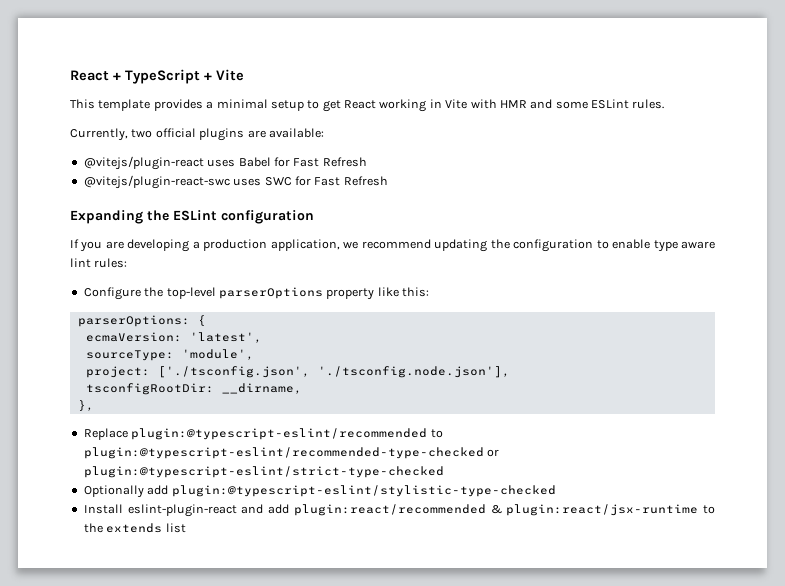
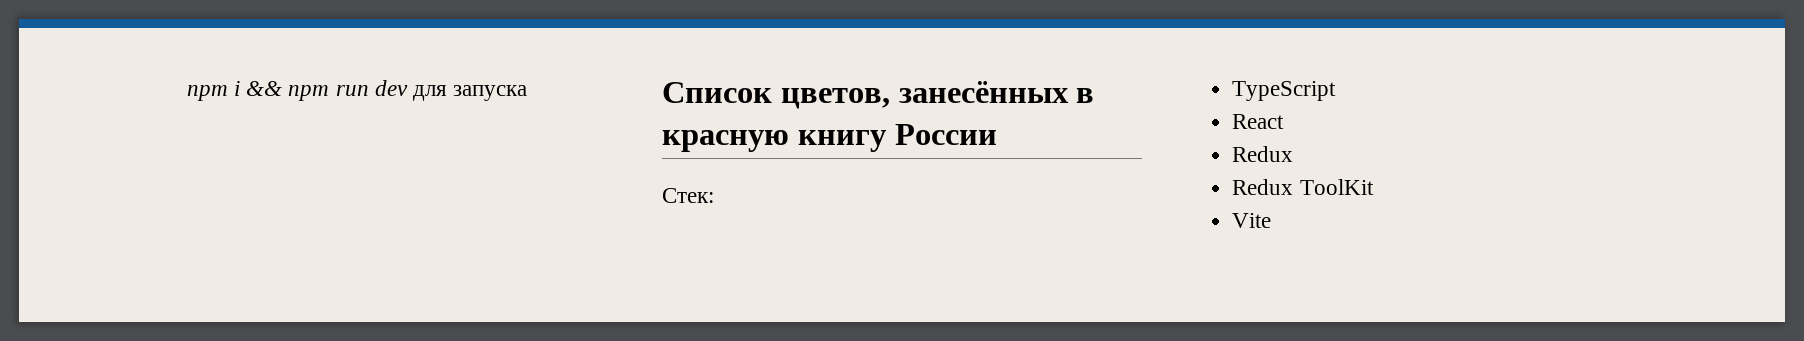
[70,69,244,84] [70,99,665,112] [70,128,324,141] [83,156,367,170] [83,175,388,189] [70,210,314,224] [70,239,715,252] [70,258,128,268] [83,287,429,300] [77,315,206,327] [85,332,262,343] [85,349,254,361] [85,366,510,378] [85,383,302,395] [77,400,94,411] [83,428,443,440] [83,447,500,459] [83,466,444,478] [83,485,556,498] [83,504,715,517] [83,523,186,533] React + TypeScript + Vite // This template provides a minimal setup to get React working in Vite with HMR and some ESLint rules. // Currently, two official plugins are available: // @vitejs/plugin-react uses Babel for Fast Refresh // @vitejs/plugin-react-swc uses SWC for Fast Refresh // Expanding the ESLint configuration // If you are developing a production application, we recommend updating the configuration to enable type aware lint rules: // Configure the top-level parserOptions property like this: // parserOptions: { // ecmaVersion: 'latest', // sourceType: 'module', // project: ['./tsconfig.json', './tsconfig.node.json'], // tsconfigRootDir: __dirname, // }, // Replace plugin:@typescript-eslint/recommended to plugin:@typescript-eslint/recommended-type-checked or plugin:@typescript-eslint/strict-type-checked // Optionally add plugin:@typescript-eslint/stylistic-type-checked // Install eslint-plugin-react and add plugin:react/recommended & plugin:react/jsx-runtime to the extends list -> [186,80,528,101] [662,81,1095,109] [662,124,997,152] [662,188,714,203] [1232,81,1337,101] [1232,114,1285,129] [1232,146,1294,162] [1232,179,1374,195] [1232,213,1272,228] npm i && npm run dev для запуска // Список цветов, занесённых в красную книгу России // Стек: // TypeScript // React // Redux // Redux ToolKit // Vite

